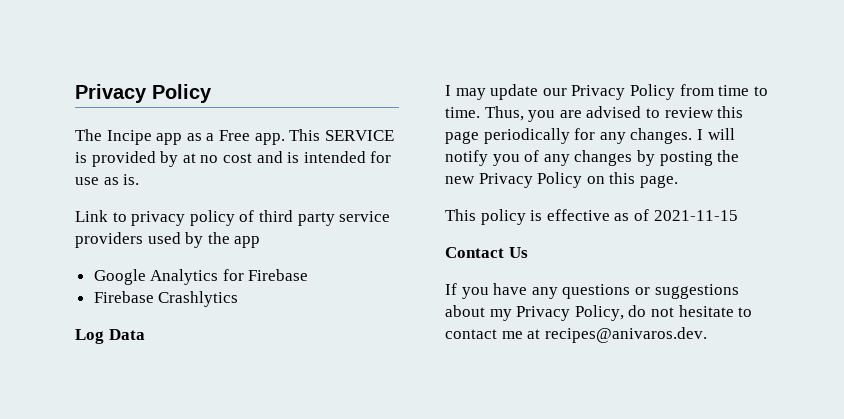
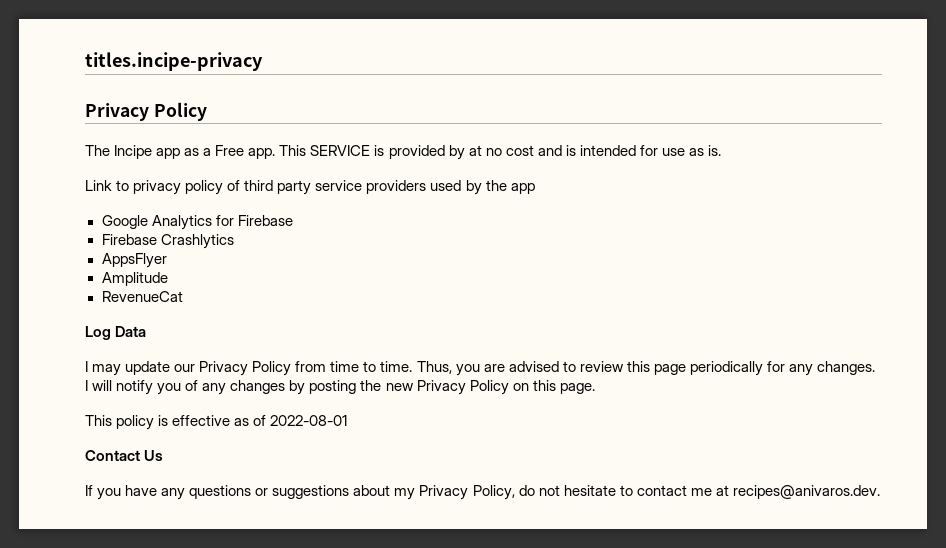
(75, 93) none -> [85,52,263,71] titles.incipe-privacy //
(239, 299) none -> [101,253,167,268] [101,272,168,286] [101,291,183,302] // AppsFlyer // Amplitude // RevenueCat
[653,210,738,221] 2021-11-15 -> [270,415,348,426] 2022-08-01

